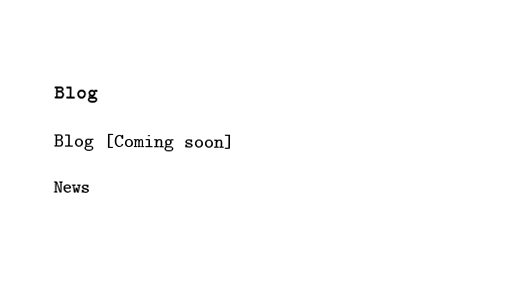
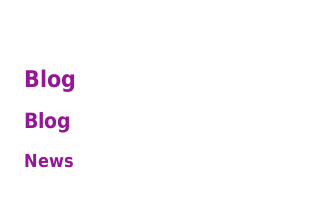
[103,133,235,152] [Coming soon] -> (71, 122) none

